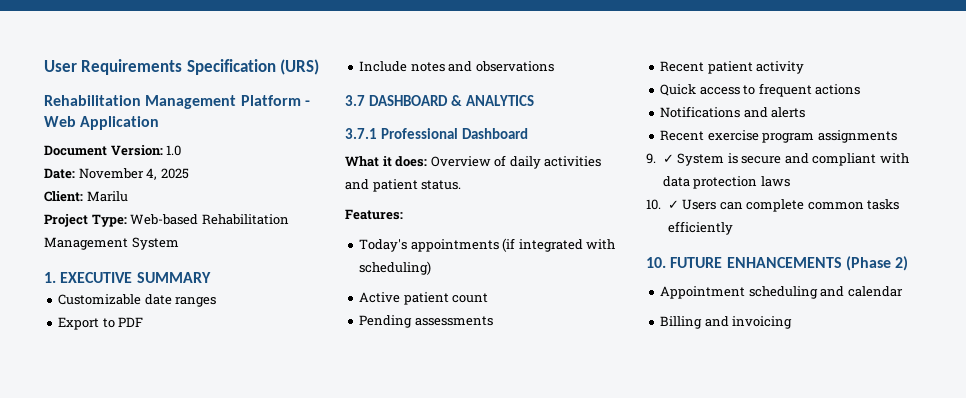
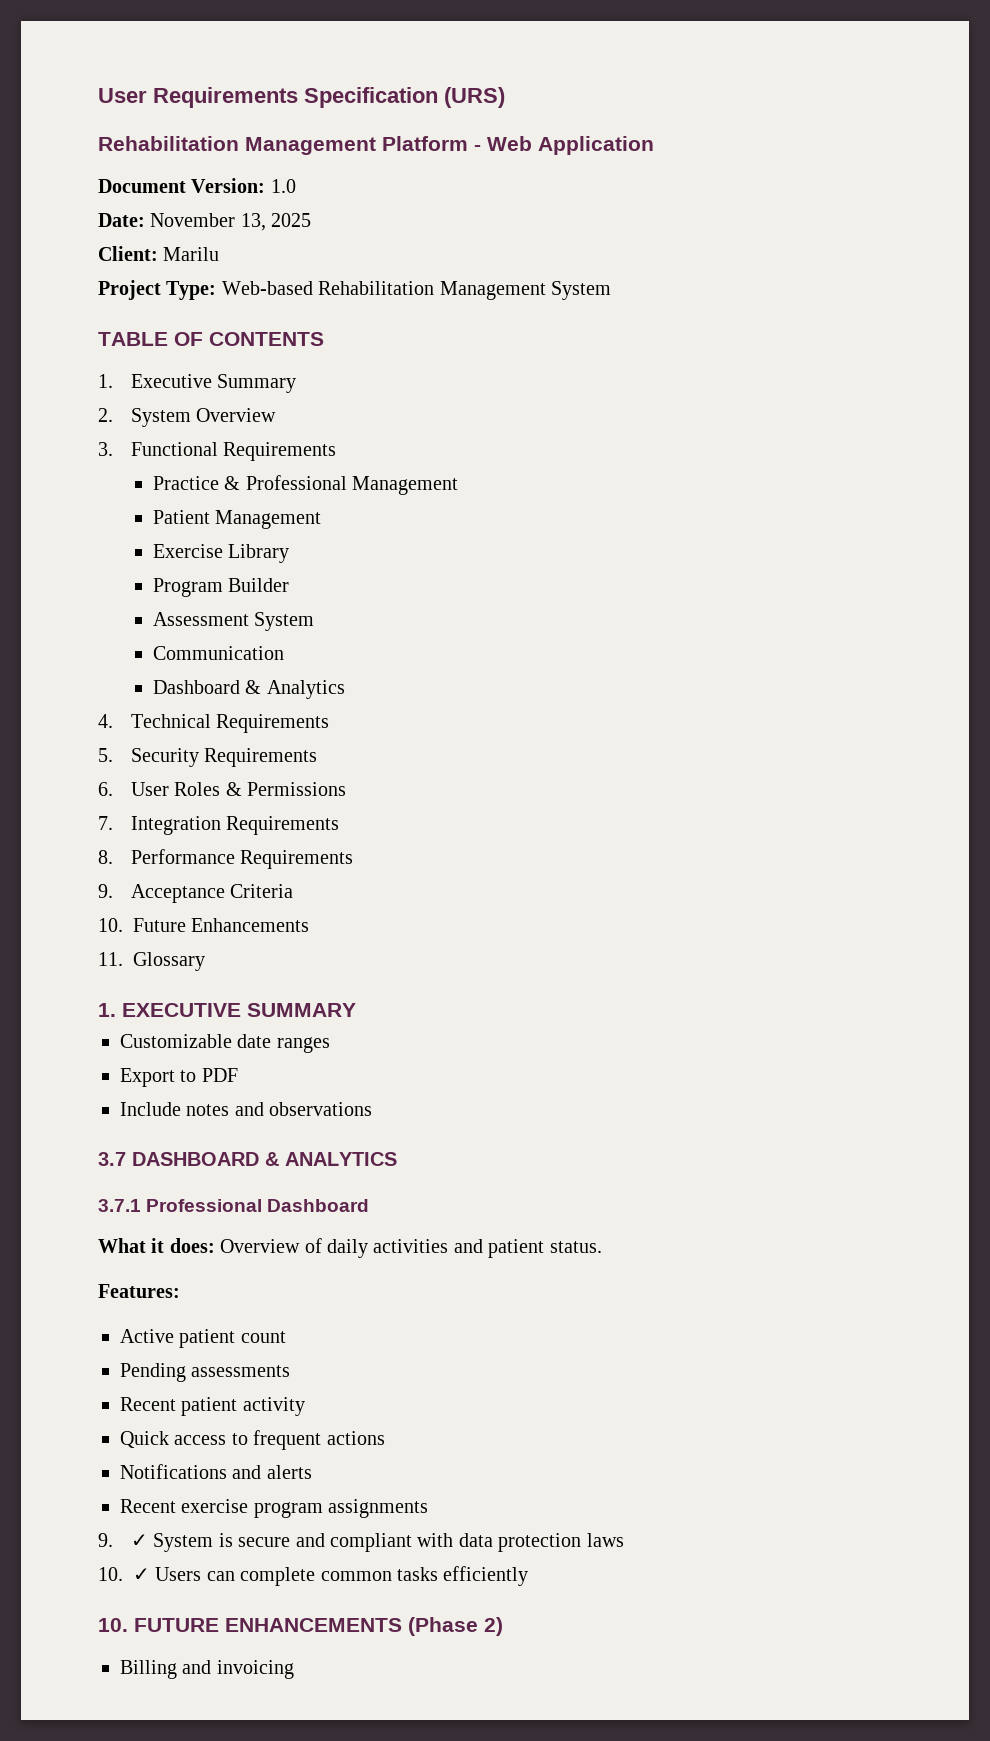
[146,168,158,180] 4, -> [240,213,266,231] 13,
(179, 243) none -> [98,332,324,346] [98,374,297,393] [98,408,277,427] [98,442,337,461] [152,475,459,495] [152,510,322,529] [152,544,290,563] [152,578,290,597] [152,612,315,631] [152,646,284,660] [152,680,345,699] [98,714,330,733] [98,748,318,767] [98,782,347,796] [98,816,340,835] [98,849,354,869] [98,884,294,903] [98,918,310,932] [98,952,205,971] // TABLE OF CONTENTS // 1. Executive Summary // 2. System Overview // 3. Functional Requirements // Practice & Professional Management // Patient Management // Exercise Library // Program Builder // Assessment System // Communication // Dashboard & Analytics // 4. Technical Requirements // 5. Security Requirements // 6. User Roles & Permissions // 7. Integration Requirements // 8. Performance Requirements // 9. Acceptance Criteria // 10. Future Enhancements // 11. Glossary
[359,238,616,252] [359,261,432,275] // Today's appointments (if integrated with scheduling) -> (180, 1291) none
[660,286,903,299] // Appointment scheduling and calendar -> (503, 1626) none

